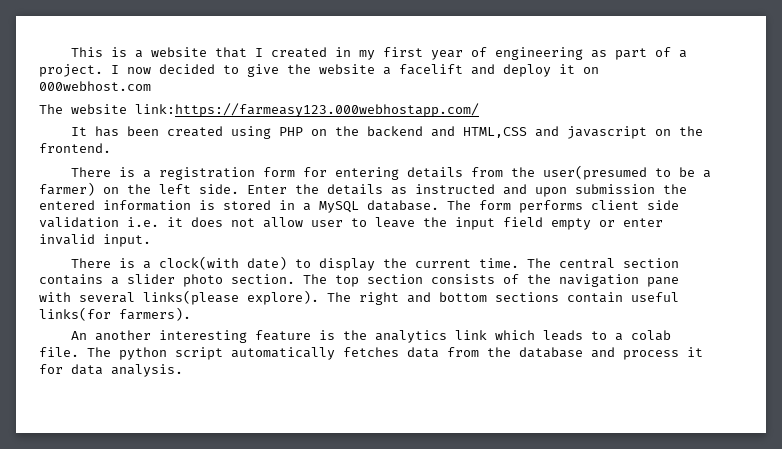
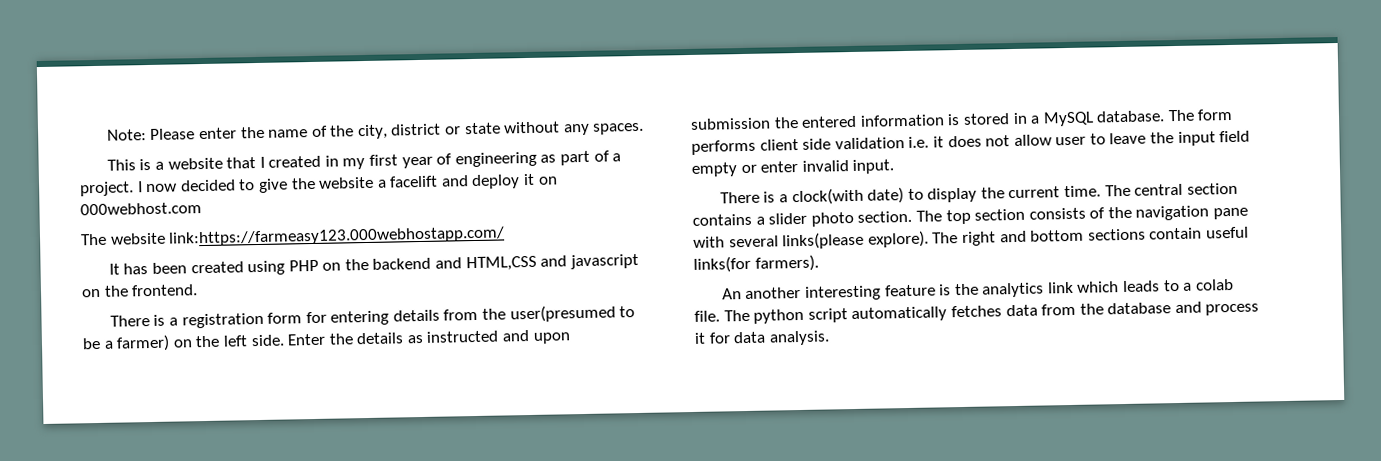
(70, 52) none -> [106,121,645,141] Note: Please enter the name of the city, district or state without any spaces. //

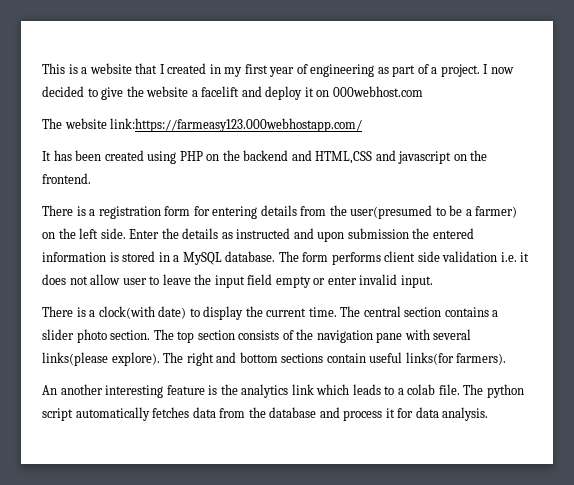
[106,121,645,141] Note: Please enter the name of the city, district or state without any spaces. // -> (42, 68) none

